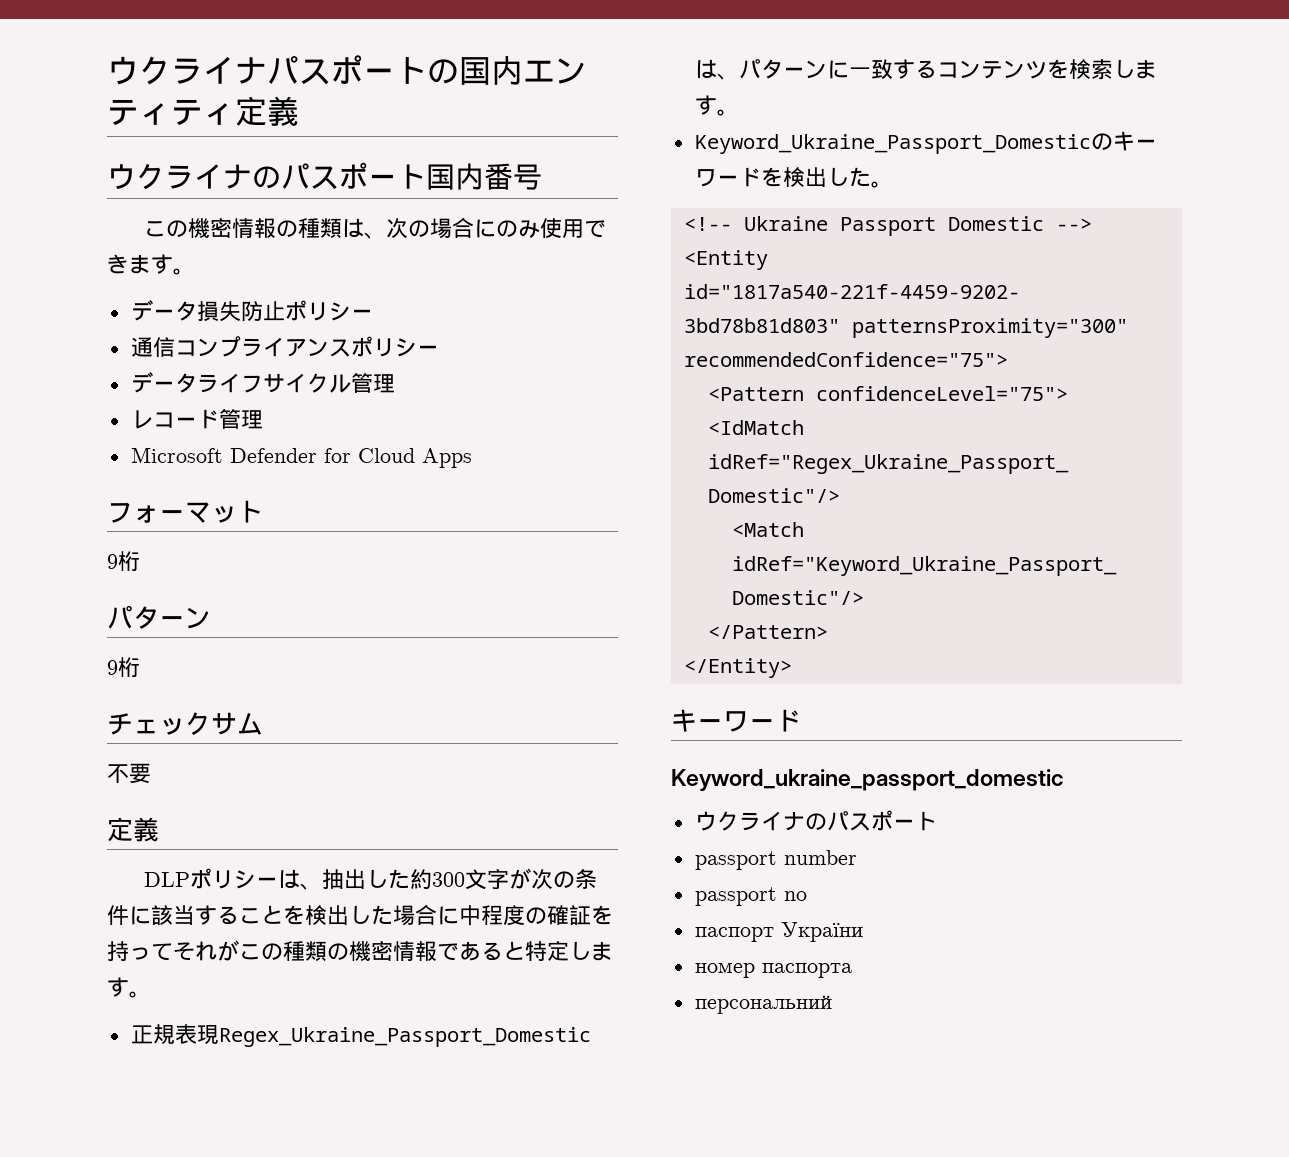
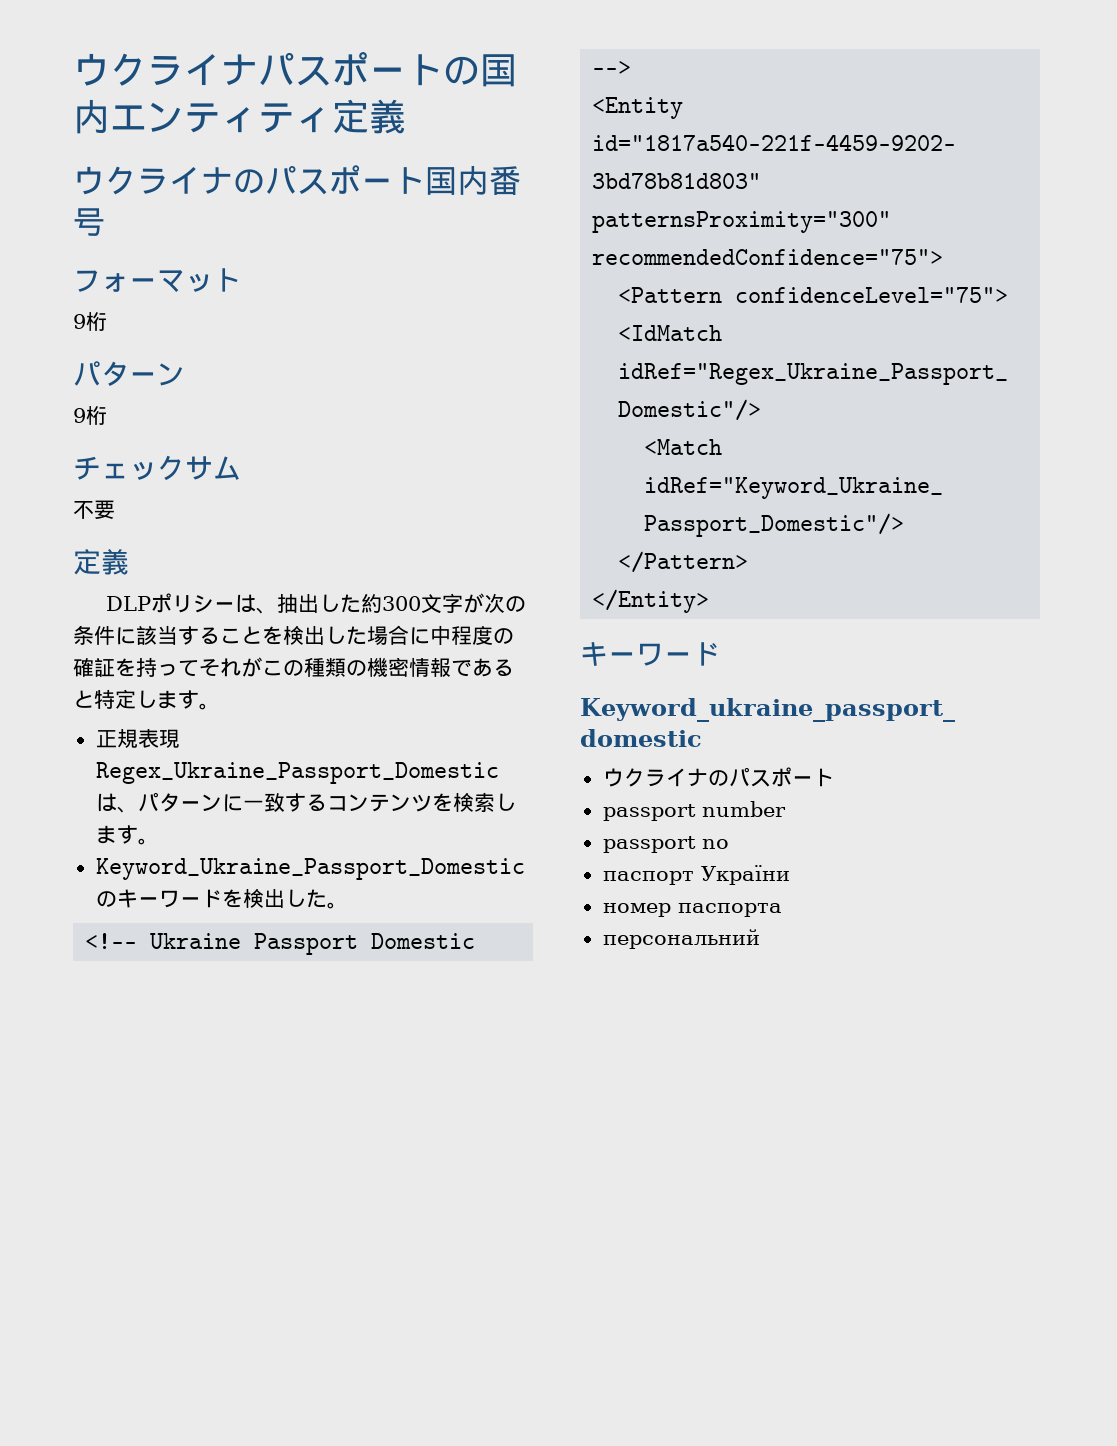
[143,217,606,239] [107,254,195,275] [130,300,373,322] [130,336,439,357] [130,372,395,393] [130,409,263,429] [130,447,472,468] // この機密情報の種類は、次の場合にのみ使用できます。 // データ損失防止ポリシー // 通信コンプライアンスポリシー // データライフサイクル管理 // レコード管理 // Microsoft Defender for Cloud Apps -> (105, 222) none

